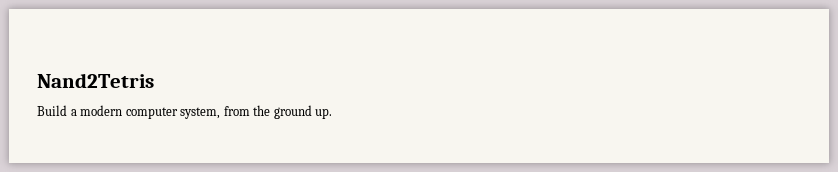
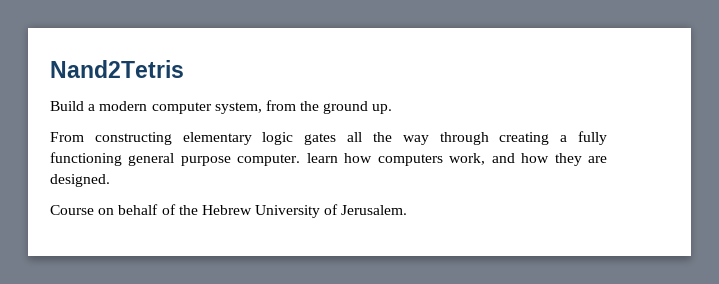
(333, 113) none -> [50,131,607,145] [50,152,607,166] [50,174,110,187] [50,204,408,218] // From constructing elementary logic gates all the way through creating a fully functioning general purpose computer. learn how computers work, and how they are designed. // Course on behalf of the Hebrew University of Jerusalem.

